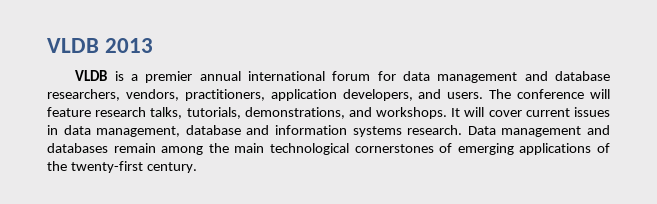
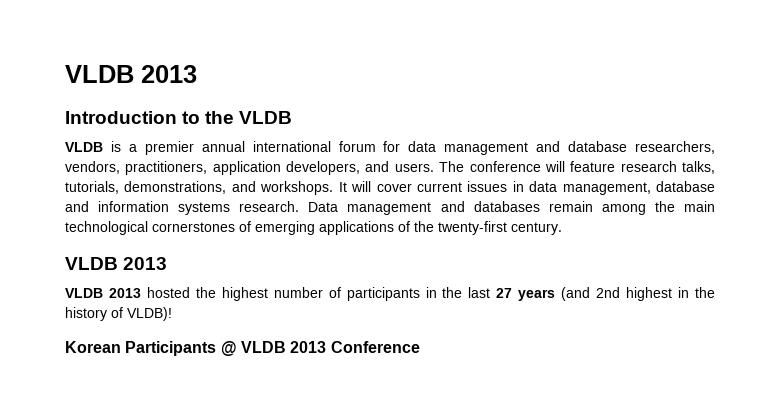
[47,38,154,53] VLDB 2013 -> [65,65,197,83] [65,111,293,124] VLDB 2013 // Introduction to the VLDB
(197, 167) none -> [65,257,168,270] [65,287,716,301] [65,307,172,321] [65,341,420,356] // VLDB 2013 // VLDB 2013 hosted the highest number of participants in the last 27 years (and 2nd highest in the history of VLDB)! // Korean Participants @ VLDB 2013 Conference

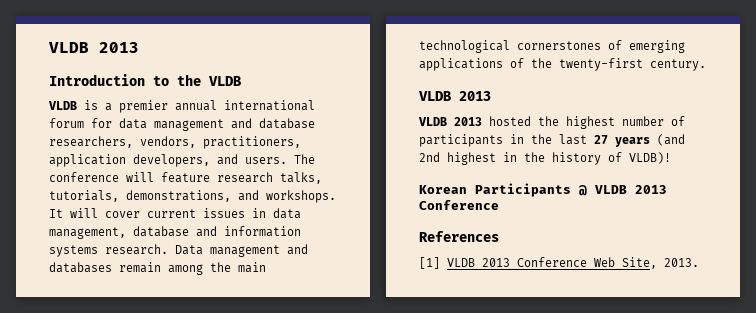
(420, 347) none -> [419,231,499,242] [419,257,699,269] // References // [1] VLDB 2013 Conference Web Site, 2013.

